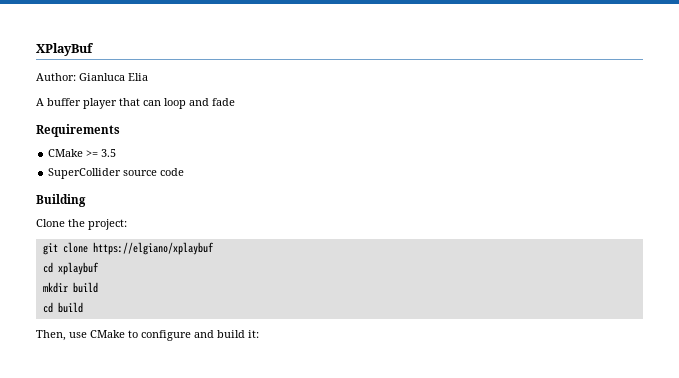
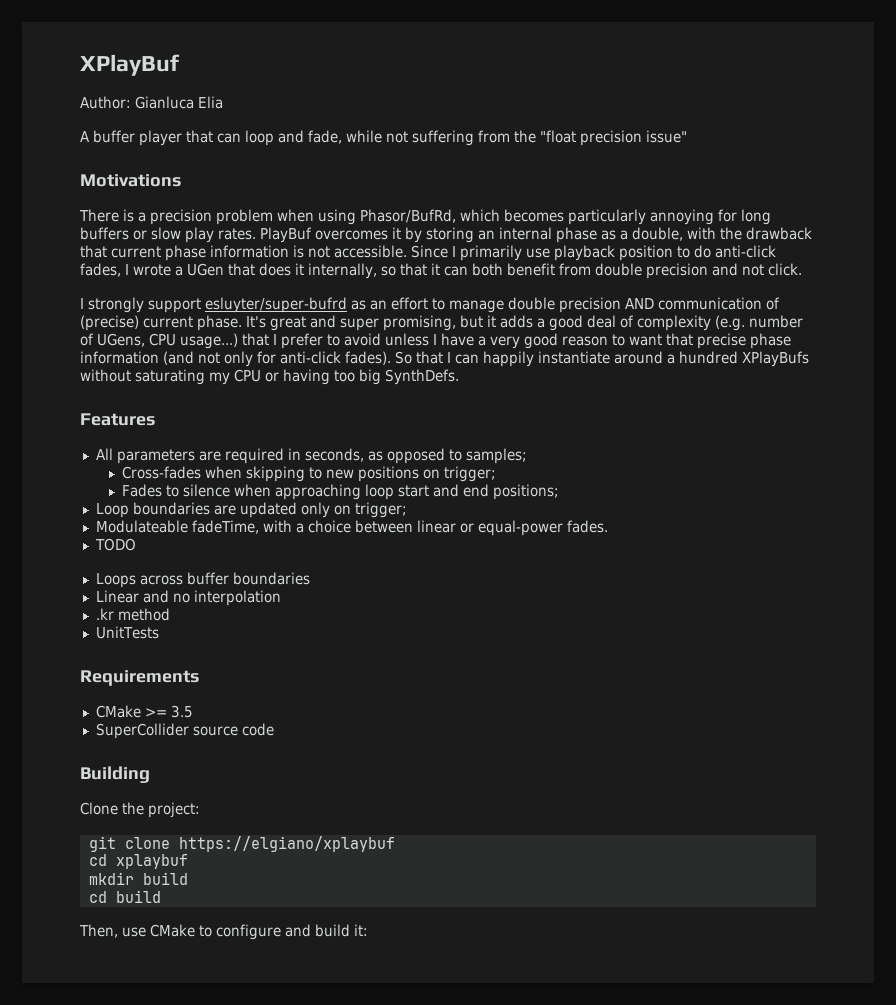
[212,98,235,106] fade -> [308,130,687,146] [80,174,181,187] [79,209,771,225] [80,227,812,243] [80,245,776,261] [80,263,802,279] [80,297,780,313] [80,315,803,331] [80,333,791,349] [80,351,809,367] [80,369,459,385] [80,413,155,426] [95,448,527,464] [121,466,496,482] [121,484,559,500] [95,502,407,518] [95,520,608,536] [94,538,136,551] [95,572,310,588] [95,590,281,606] [95,608,170,621] [95,626,159,639] fade, while not suffering from the "float precision issue" // Motivations // There is a precision problem when using Phasor/BufRd, which becomes particularly annoying for long buffers or slow play rates. PlayBuf overcomes it by storing an internal phase as a double, with the drawback that current phase information is not accessible. Since I primarily use playback position to do anti-click fades, I wrote a UGen that does it internally, so that it can both benefit from double precision and not click. // I strongly support esluyter/super-bufrd as an effort to manage double precision AND communication of (precise) current phase. It's great and super promising, but it adds a good deal of complexity (e.g. number of UGens, CPU usage...) that I prefer to avoid unless I have a very good reason to want that precise phase information (and not only for anti-click fades). So that I can happily instantiate around a hundred XPlayBufs without saturating my CPU or having too big SynthDefs. // Features // All parameters are required in seconds, as opposed to samples; // Cross-fades when skipping to new positions on trigger; // Fades to silence when approaching loop start and end positions; // Loop boundaries are updated only on trigger; // Modulateable fadeTime, with a choice between linear or equal-power fades. // TODO // Loops across buffer boundaries // Linear and no interpolation // .kr method // UnitTests

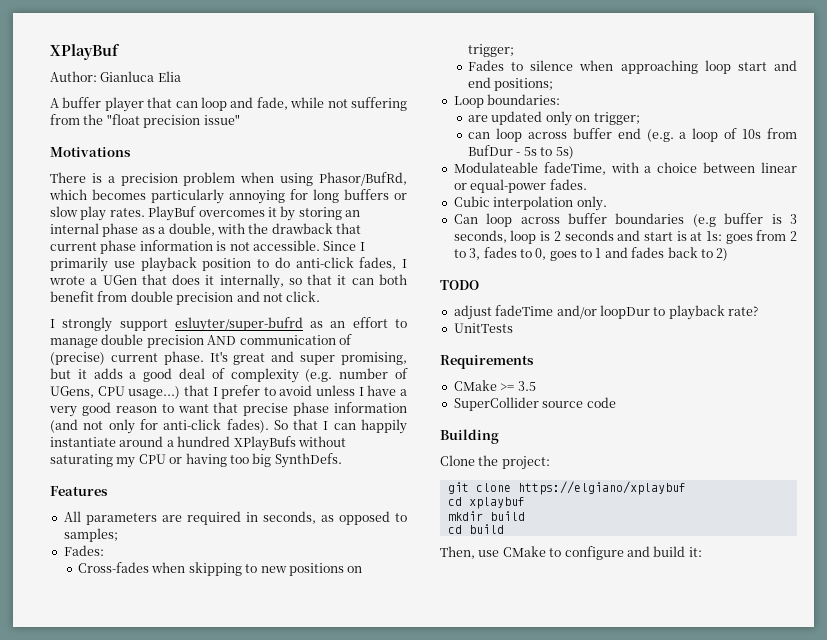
(527, 456) none -> [63,545,104,556] // Fades:
[132,502,210,515] boundaries -> [487,94,561,105] boundaries: //
(407, 510) none -> [468,128,797,142] [468,145,574,159] // can loop across buffer end (e.g. a loop of 10s from BufDur - 5s to 5s)
[94,538,136,551] [95,572,310,588] [95,590,281,606] [95,608,170,621] TODO // Loops across buffer boundaries // Linear and no interpolation // .kr method -> [453,196,607,211] [453,213,797,227] [453,230,797,244] [453,247,729,261] [440,280,479,290] [453,305,758,320] Cubic interpolation only. // Can loop across buffer boundaries (e.g buffer is 3 seconds, loop is 2 seconds and start is at 1s: goes from 2 to 3, fades to 0, goes to 1 and fades back to 2) // TODO // adjust fadeTime and/or loopDur to playback rate?

